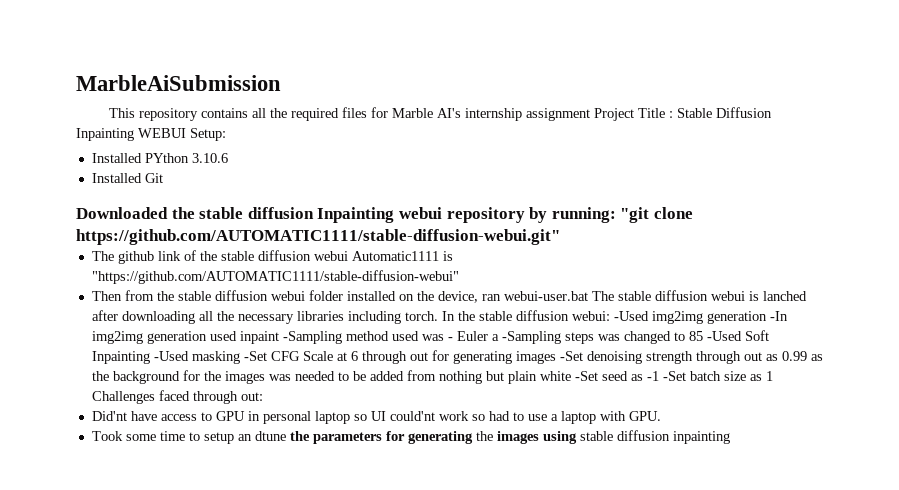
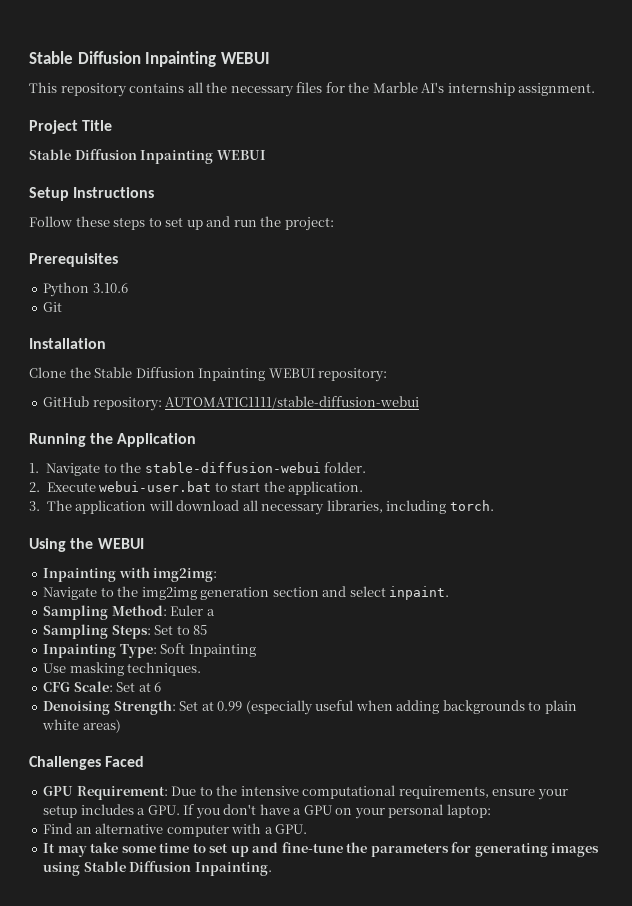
[76,75,281,91] MarbleAiSubmission -> [29,51,270,67] Stable Diffusion Inpainting WEBUI
[290,108,339,121] required -> [230,86,294,97] necessary
(388, 112) none -> [348,82,370,93] the
[525,108,590,121] assignment -> [518,83,596,96] assignment. //
[668,107,772,118] [76,128,226,141] [91,153,189,163] : Stable Diffusion Inpainting WEBUI Setup: // Installed PYthon -> [29,149,266,164] [29,187,155,201] [29,216,334,231] [29,253,118,267] [43,282,90,297] // Stable Diffusion Inpainting WEBUI // Setup Instructions // Follow these steps to set up and run the project: // Prerequisites // Python
[91,173,142,183] Installed -> (128, 288) none
[76,207,693,223] [76,229,560,245] [91,250,453,264] [91,270,459,284] [91,290,807,303] [91,310,788,324] [91,331,671,344] Downloaded the stable diffusion Inpainting webui repository by running: "git clone https://github.com/AUTOMATIC1111/stable-diffusion-webui.git" // The github link of the stable diffusion webui Automatic1111 is "https://github.com/AUTOMATIC1111/stable-diffusion-webui" // Then from the stable diffusion webui folder installed on the device, ran webui-user.bat The stable diffusion webui is lanched after downloading all the necessary libraries including torch. In the stable diffusion webui: -Used img2img generation -In img2img generation used inpaint -Sampling method used was - Euler a -Sampling steps was changed -> [29,338,106,349] [29,367,388,382] [43,396,420,411] [29,433,197,447] [29,462,367,476] [29,481,364,495] [29,500,494,515] [29,538,144,552] [43,567,218,582] [43,586,450,600] [43,605,215,620] [43,624,174,639] Installation // Clone the Stable Diffusion Inpainting WEBUI repository: // GitHub repository: AUTOMATIC1111/stable-diffusion-webui // Running the Application // 1. Navigate to the stable-diffusion-webui folder. // 2. Execute webui-user.bat to start the application. // 3. The application will download all necessary libraries, including torch. // Using the WEBUI // Inpainting with img2img: // Navigate to the img2img generation section and select inpaint. // Sampling Method: Euler a // Sampling Steps: Set
[706,331,742,341] -Used -> [43,644,157,658] // Inpainting Type:
[153,350,823,364] [91,370,773,384] [91,390,263,404] [91,411,661,424] [91,431,286,444] -Used masking -Set CFG Scale at 6 through out for generating images -Set denoising strength through out as 0.99 as the background for the images was needed to be added from nothing but plain white -Set seed as -1 -Set batch size as 1 Challenges faced through out: // Did'nt have access to GPU in personal laptop so UI could'nt work so had to use a laptop with GPU. // Took some time to setup an dtune -> [43,662,202,676] [43,681,162,692] [43,700,577,715] [42,719,121,733] [29,756,145,770] [43,785,568,800] [43,804,491,819] [43,823,308,837] [43,842,343,857] // Use masking techniques. // CFG Scale: Set at 6 // Denoising Strength: Set at 0.99 (especially useful when adding backgrounds to plain white areas) // Challenges Faced // GPU Requirement: Due to the intensive computational requirements, ensure your setup includes a GPU. If you don't have a GPU on your personal laptop: // Find an alternative computer with a GPU. // It may take some time to set up and fine-tune
[475,431,493,441] the -> (548, 850) none
[579,430,730,444] stable diffusion inpainting -> [83,861,272,876] Stable Diffusion Inpainting.

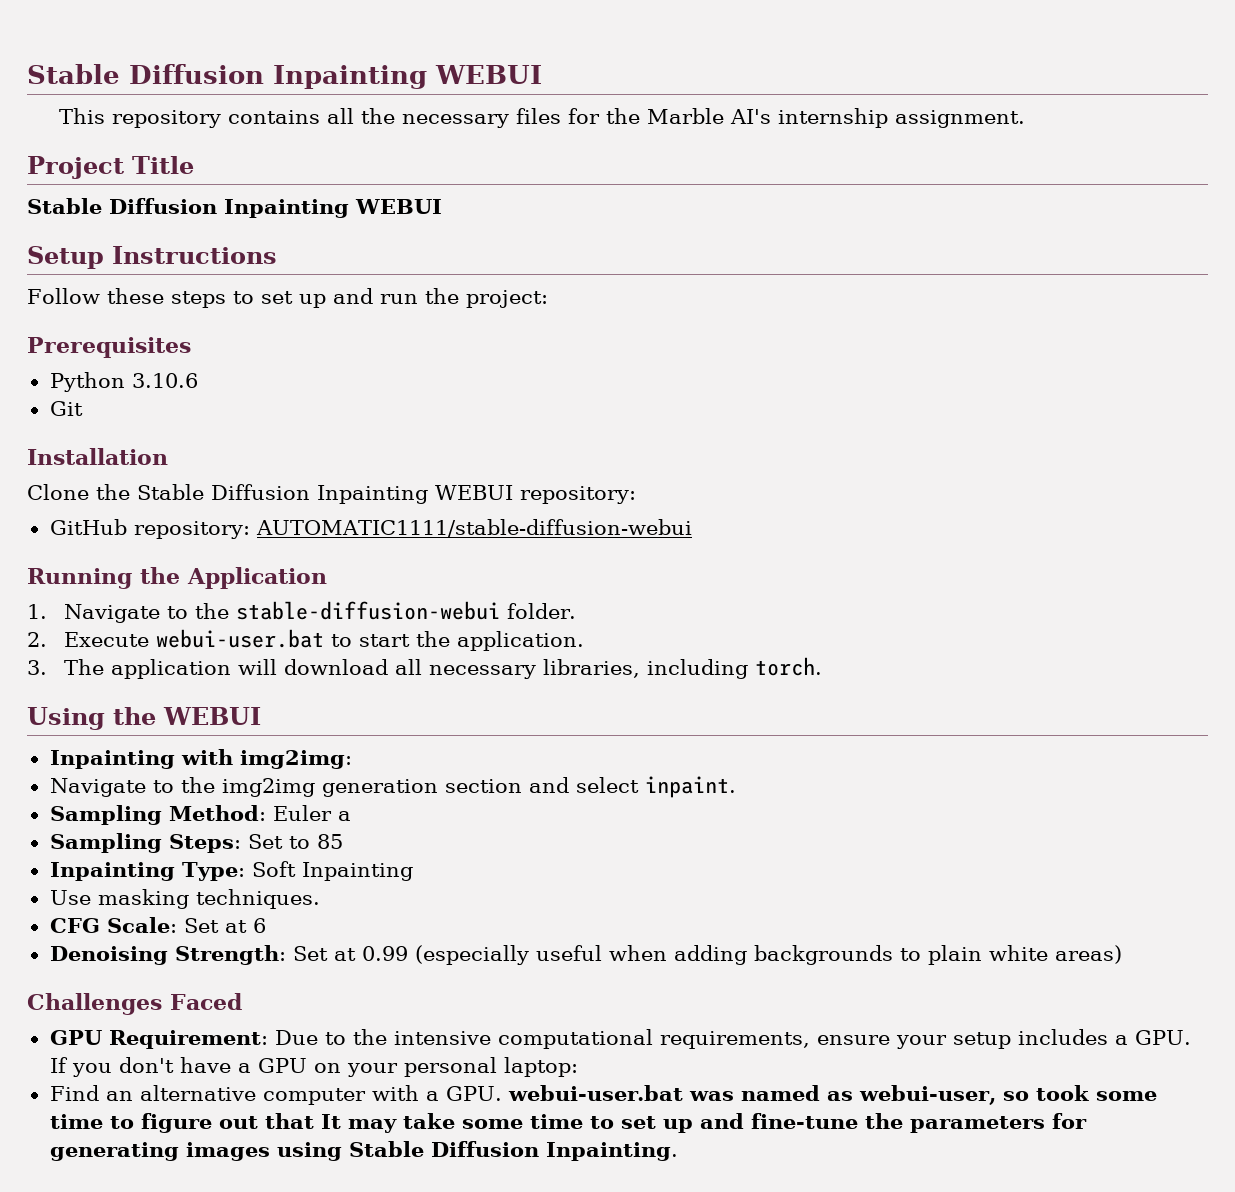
(308, 829) // -> [507,1085,1158,1105] [49,1113,314,1133] webui-user.bat was named as webui-user, so took some time to figure out that

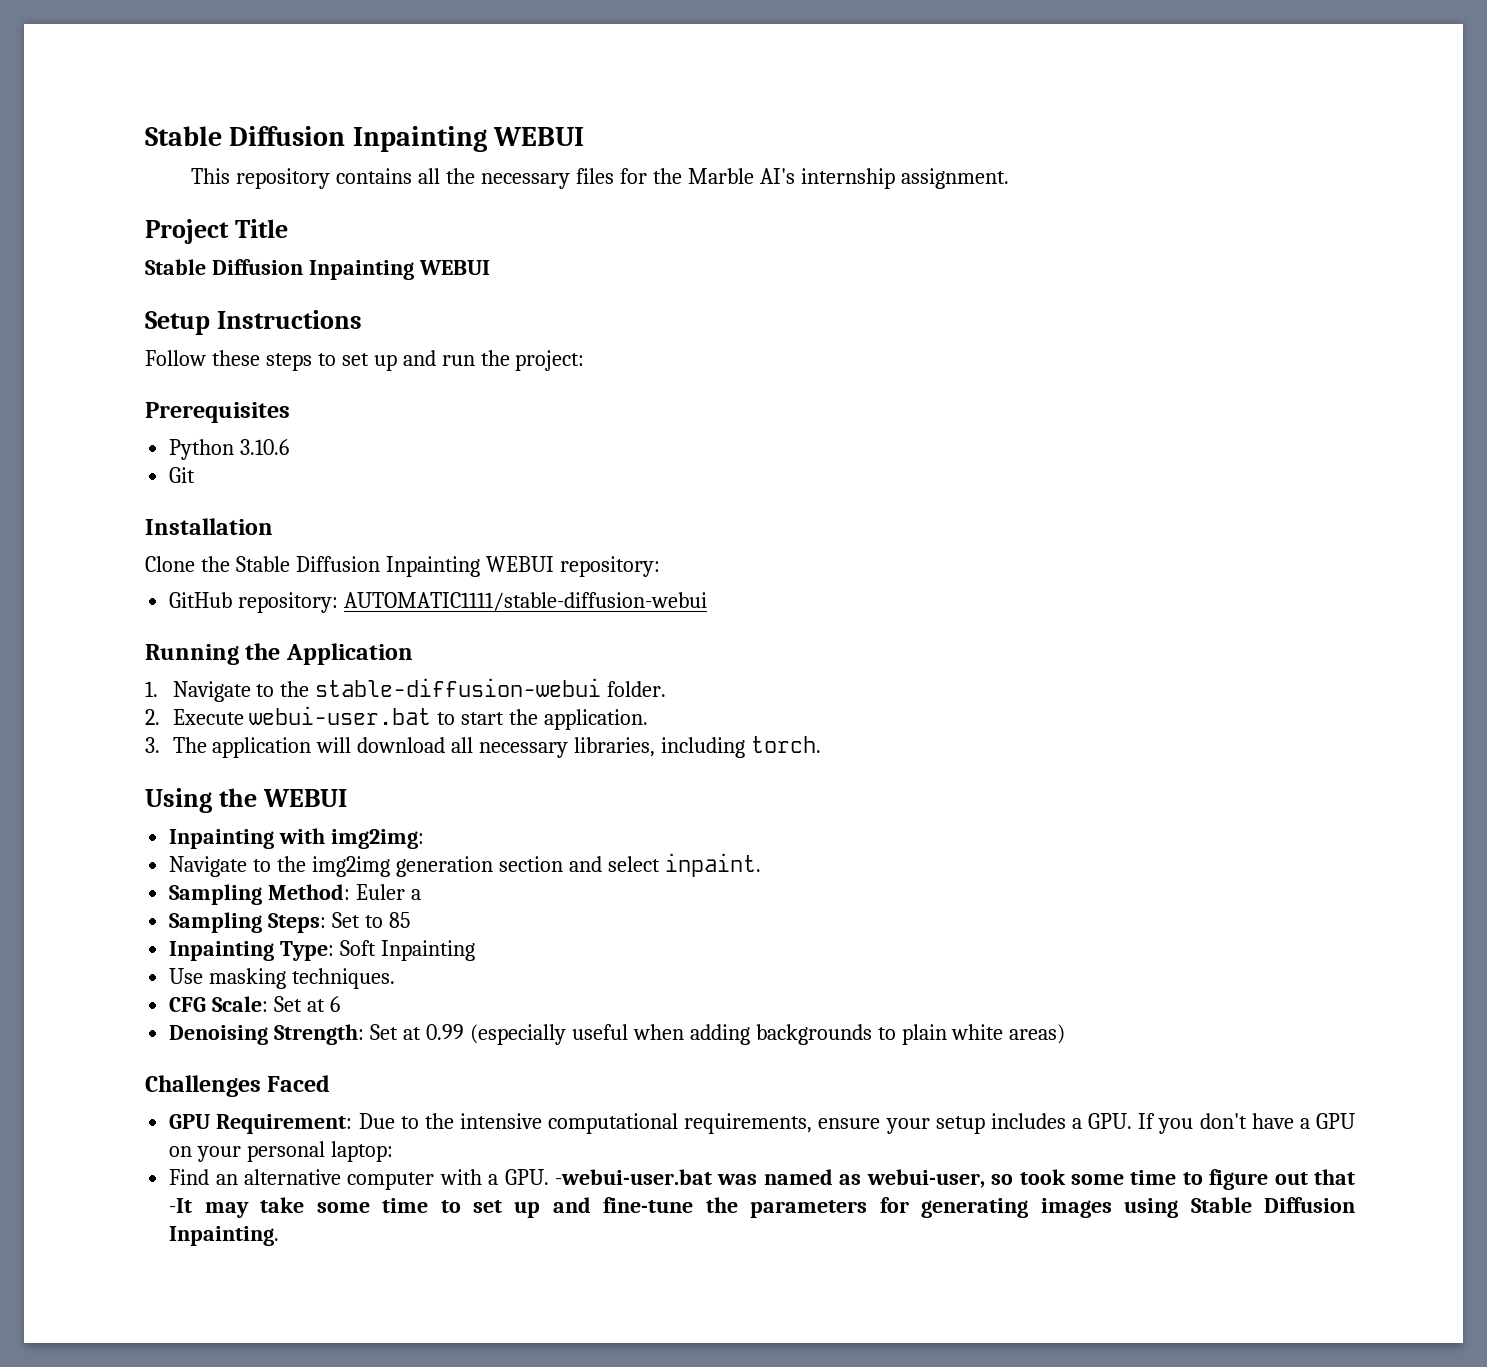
[507,1085,684,1101] webui-user.bat -> [555,1169,713,1185] -webui-user.bat
[320,1114,341,1129] It -> [169,1198,193,1213] -It

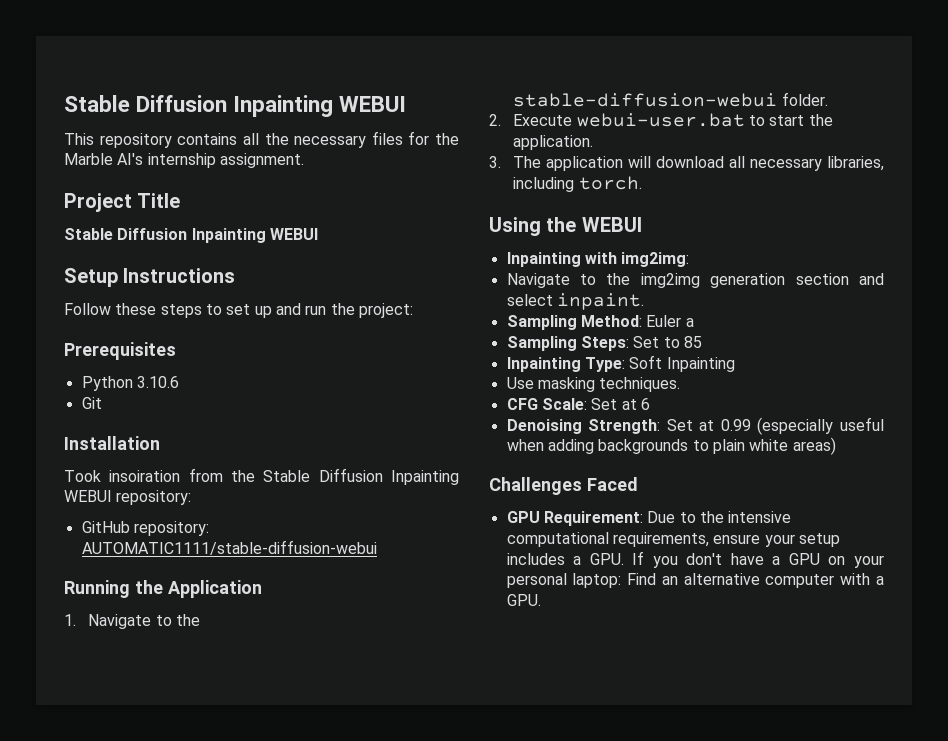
[145,556,195,572] Clone -> [64,468,223,482] Took insoiration from
(394, 1151) // -> (622, 580) none
[555,1169,1356,1190] [169,1197,1356,1218] [169,1226,280,1246] -webui-user.bat was named as webui-user, so took some time to figure out that -It may take some time to set up and fine-tune the parameters for generating images using Stable Diffusion Inpainting. -> (541, 600) none

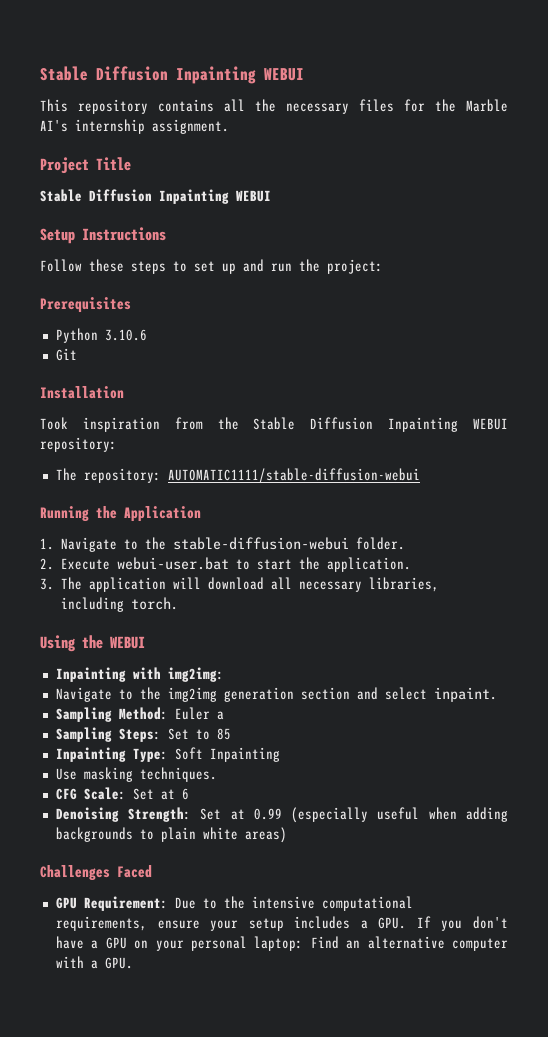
[109,470,181,482] insoiration -> [82,417,160,432] inspiration
[81,521,130,533] GitHub -> [55,468,77,481] The

